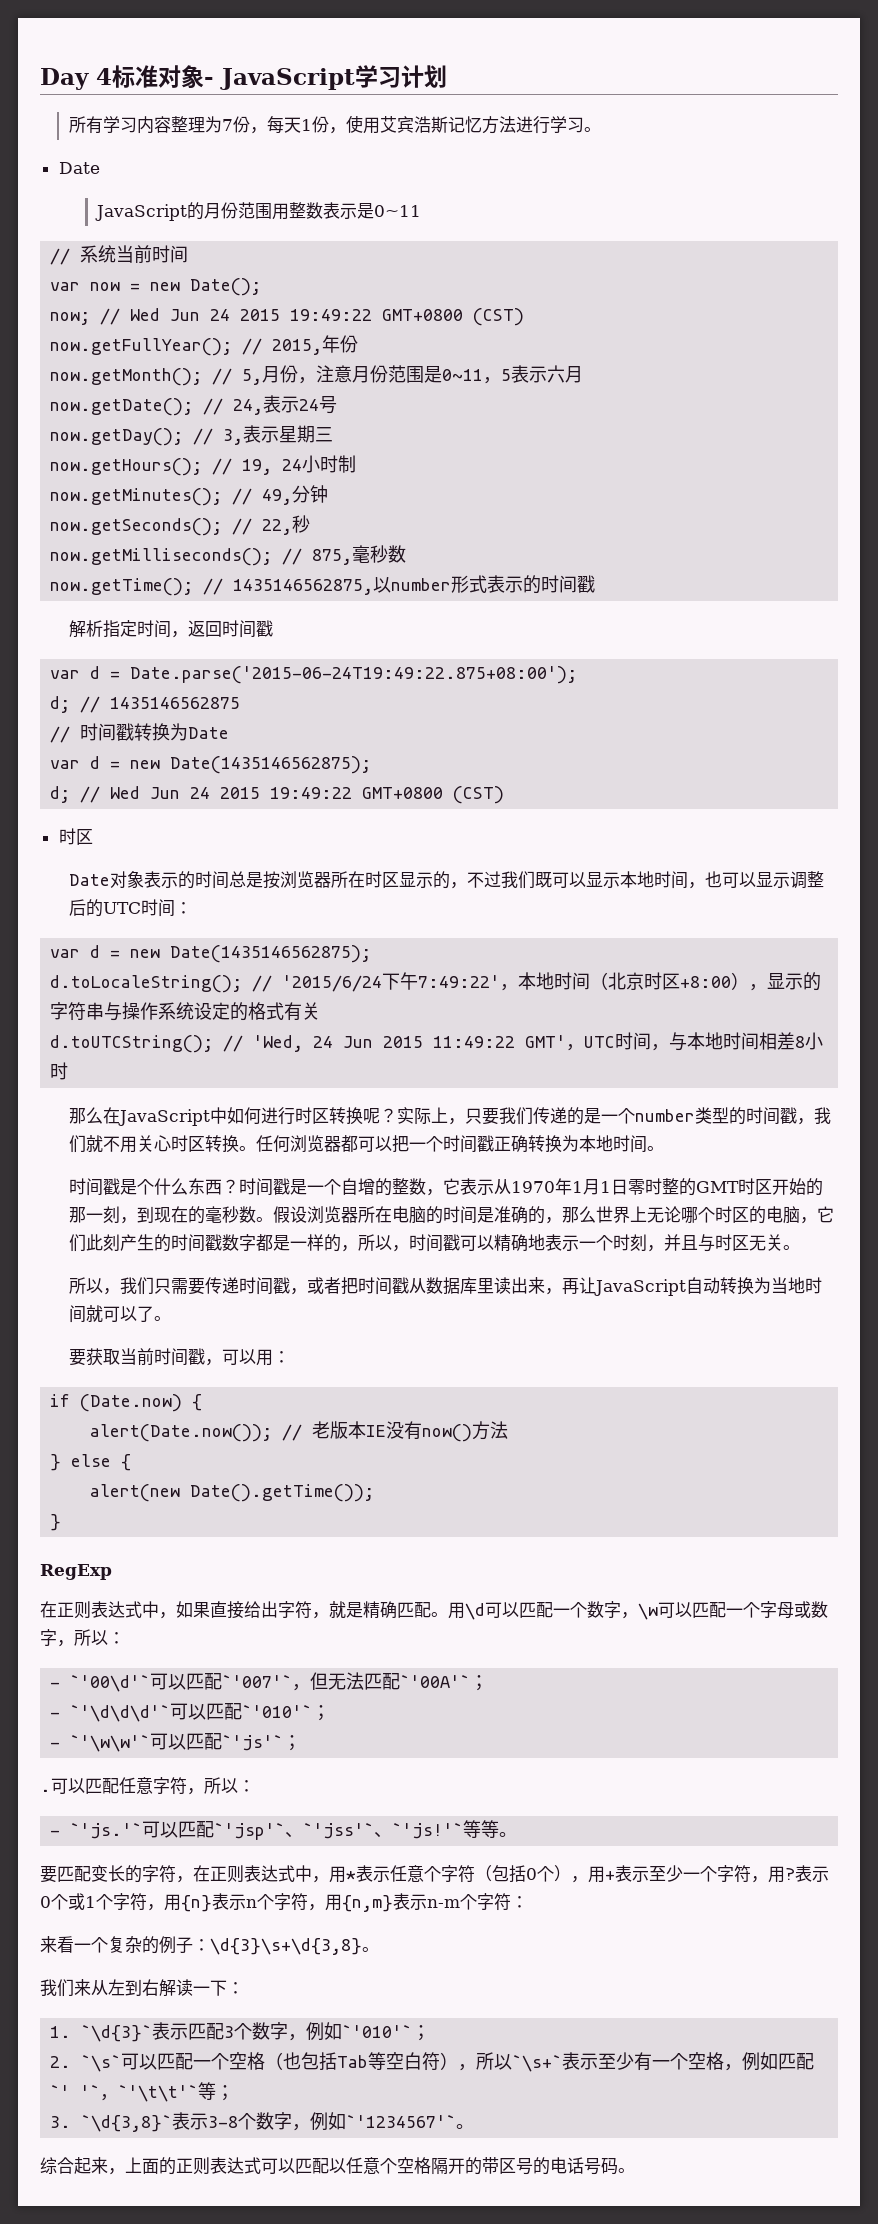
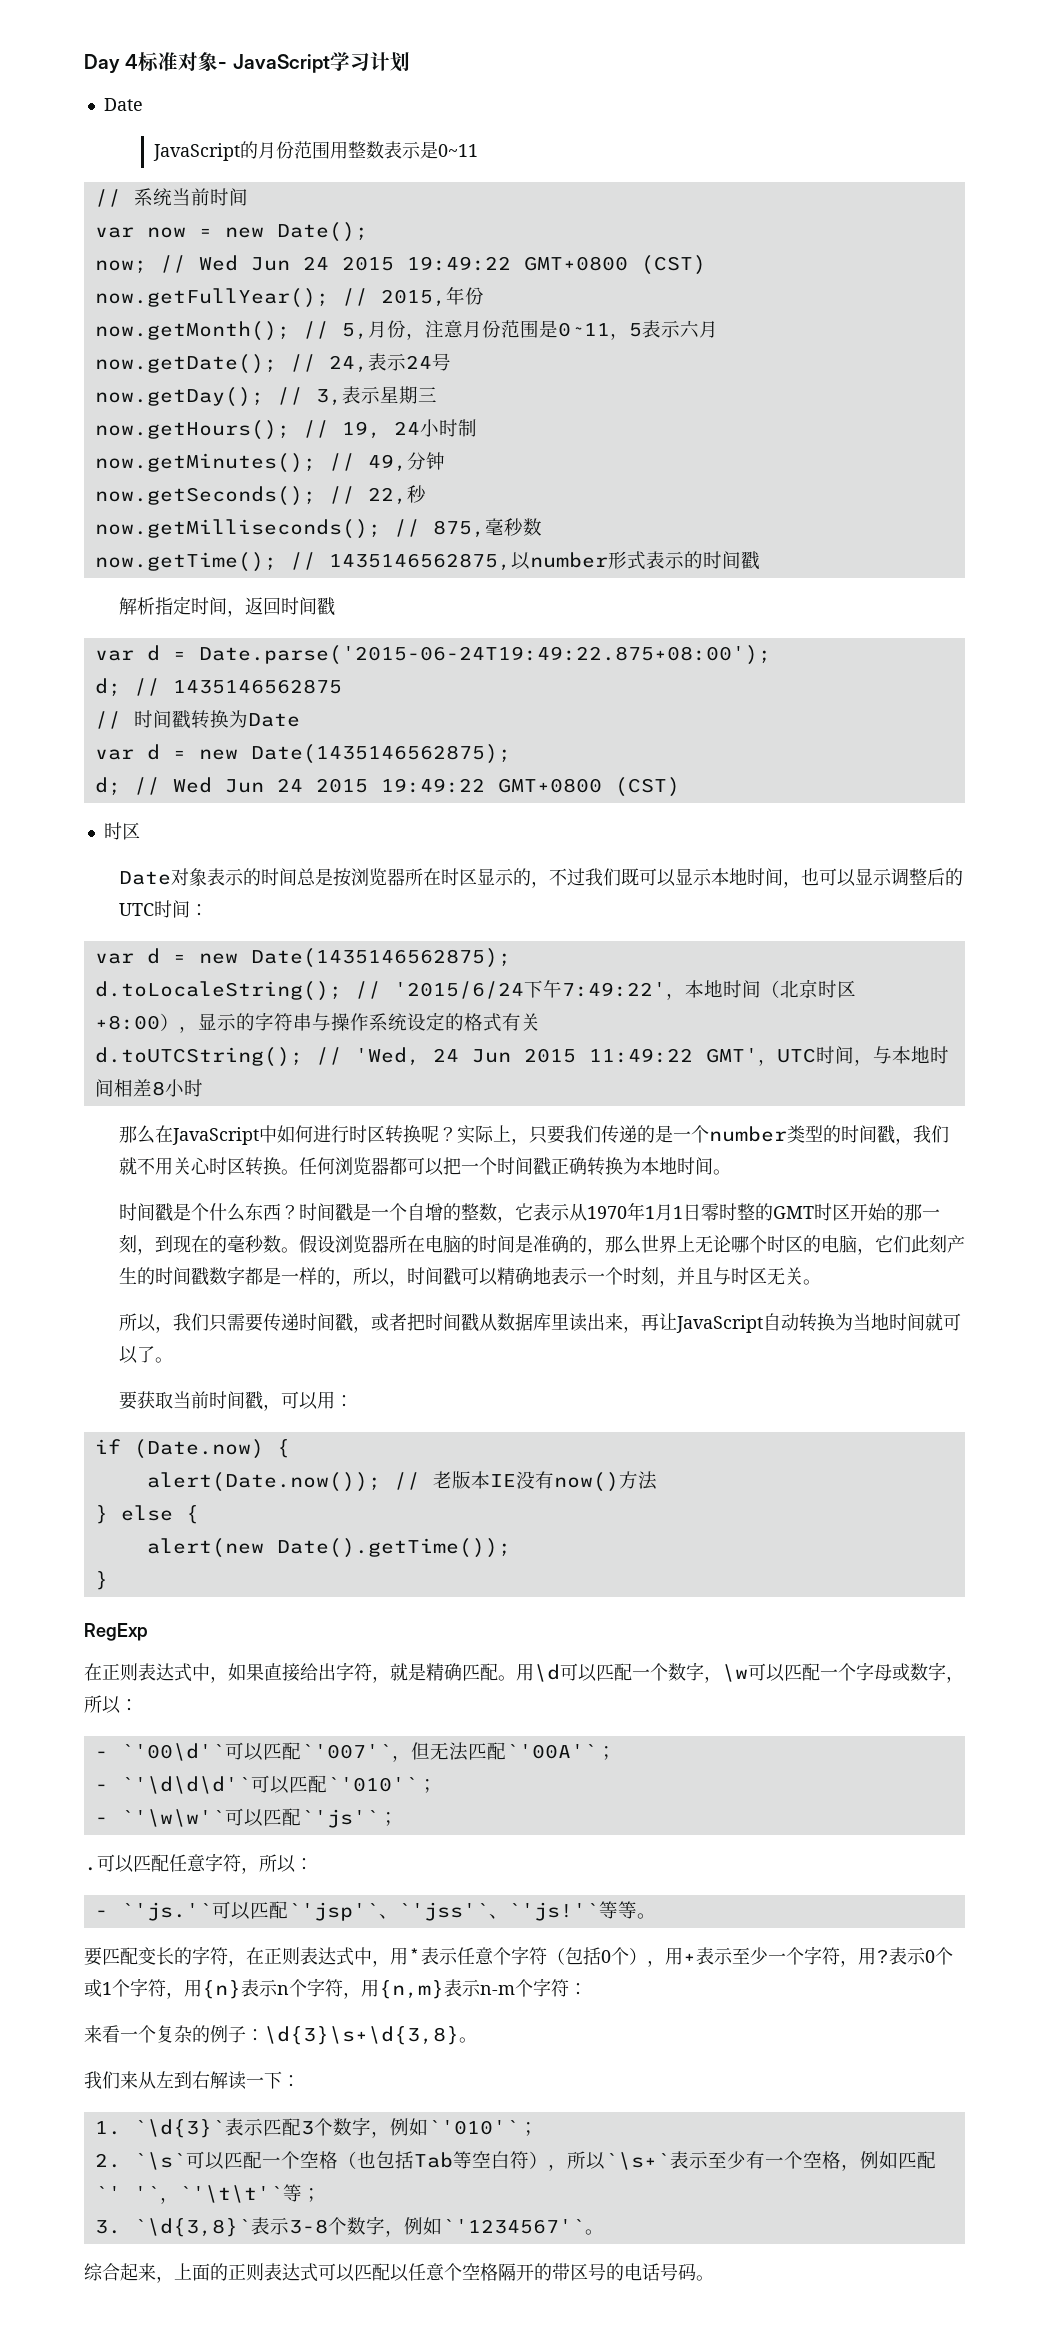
[68,115,601,134] // 所有学习内容整理为7份，每天1份，使用艾宾浩斯记忆方法进行学习。 -> (410, 62) none

